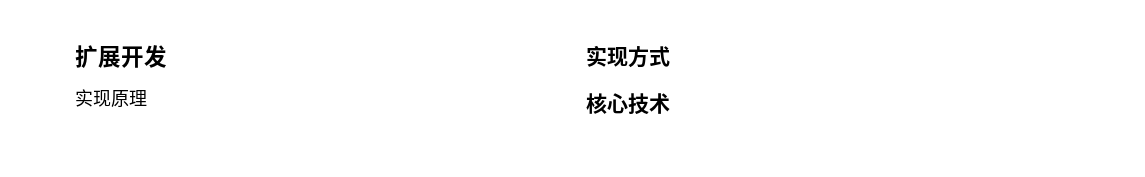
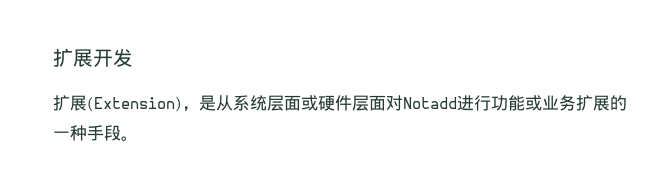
[75,89,147,107] [586,45,670,68] [586,93,670,115] 实现原理 // 实现方式 // 核心技术 -> [53,95,627,112] [53,125,138,141] 扩展(Extension)，是从系统层面或硬件层面对Notadd进行功能或业务扩展的一种手段。

